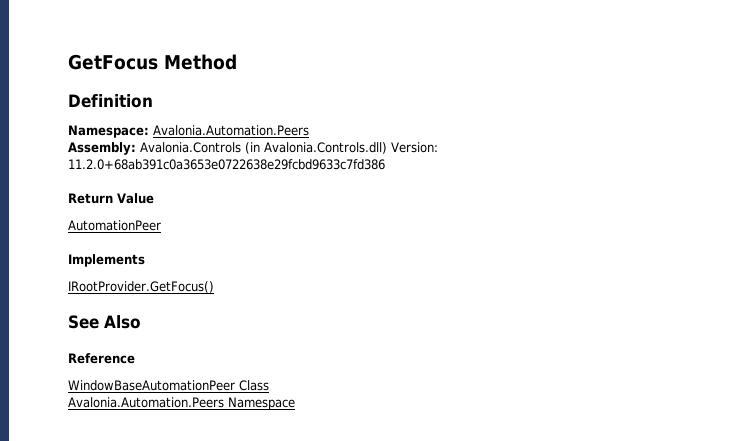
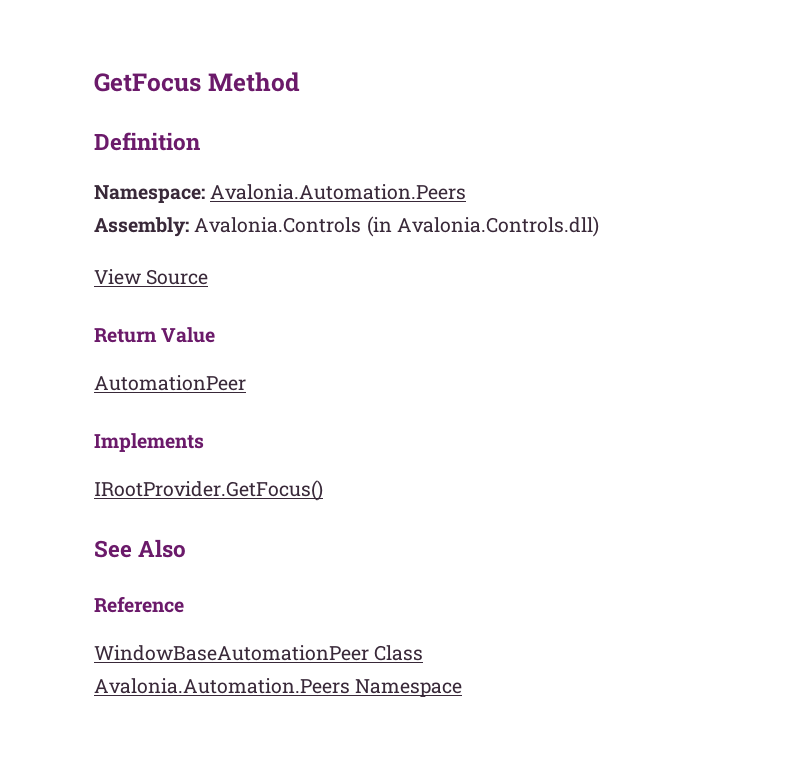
[391,142,438,153] [68,159,385,170] Version: 11.2.0+68ab391c0a3653e0722638e29fcbd9633c7fd386 -> [94,269,209,285] // View Source

